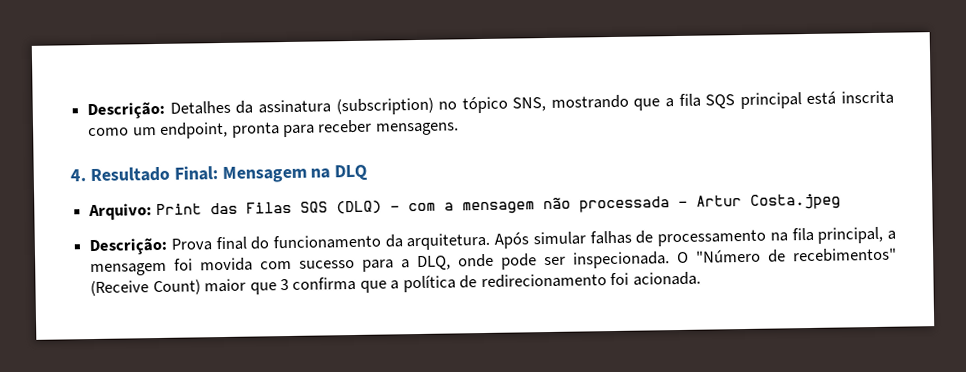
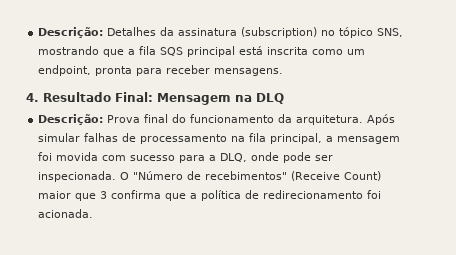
[88,193,841,221] // Arquivo: Print das Filas SQS (DLQ) - com a mensagem não processada - Artur Costa.jpeg -> (284, 98) none

